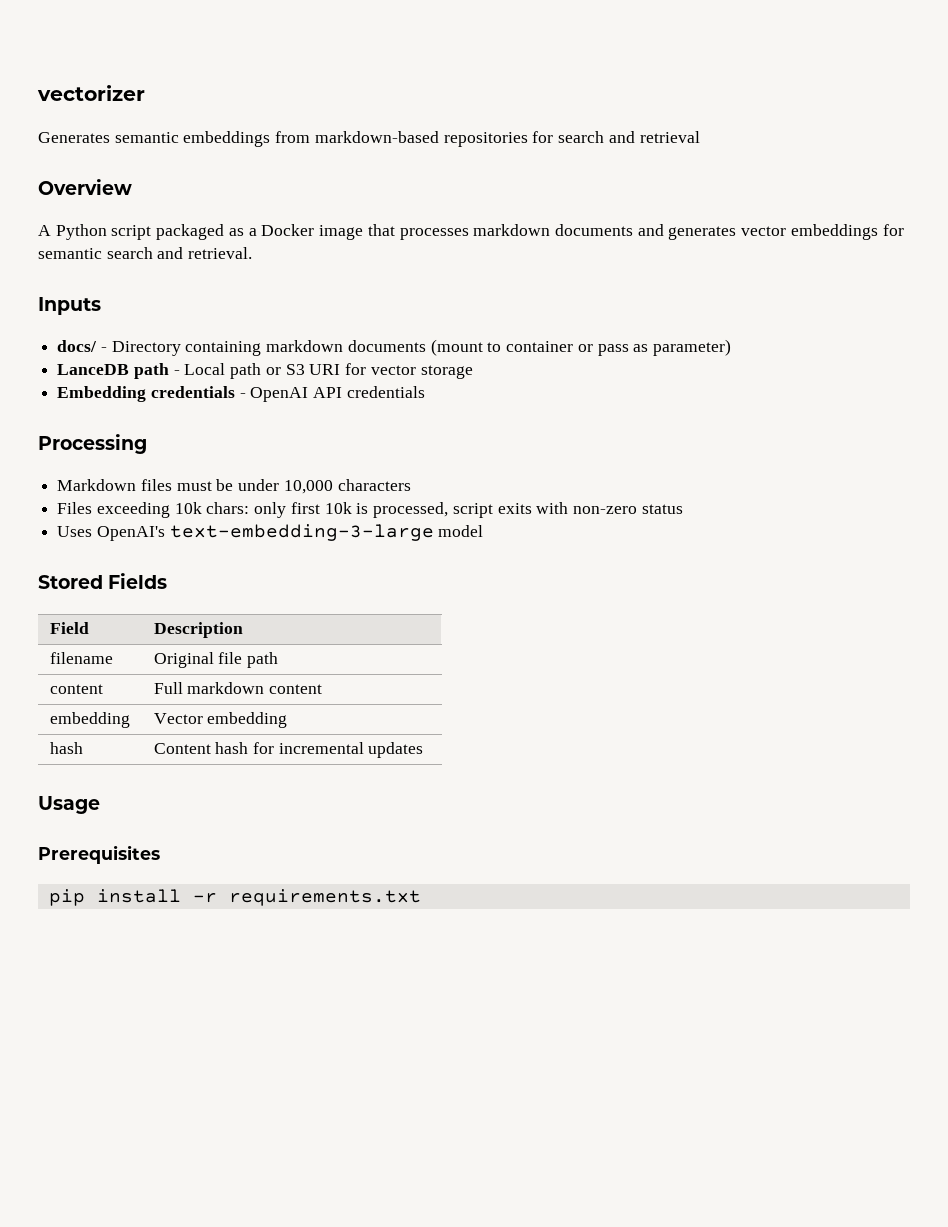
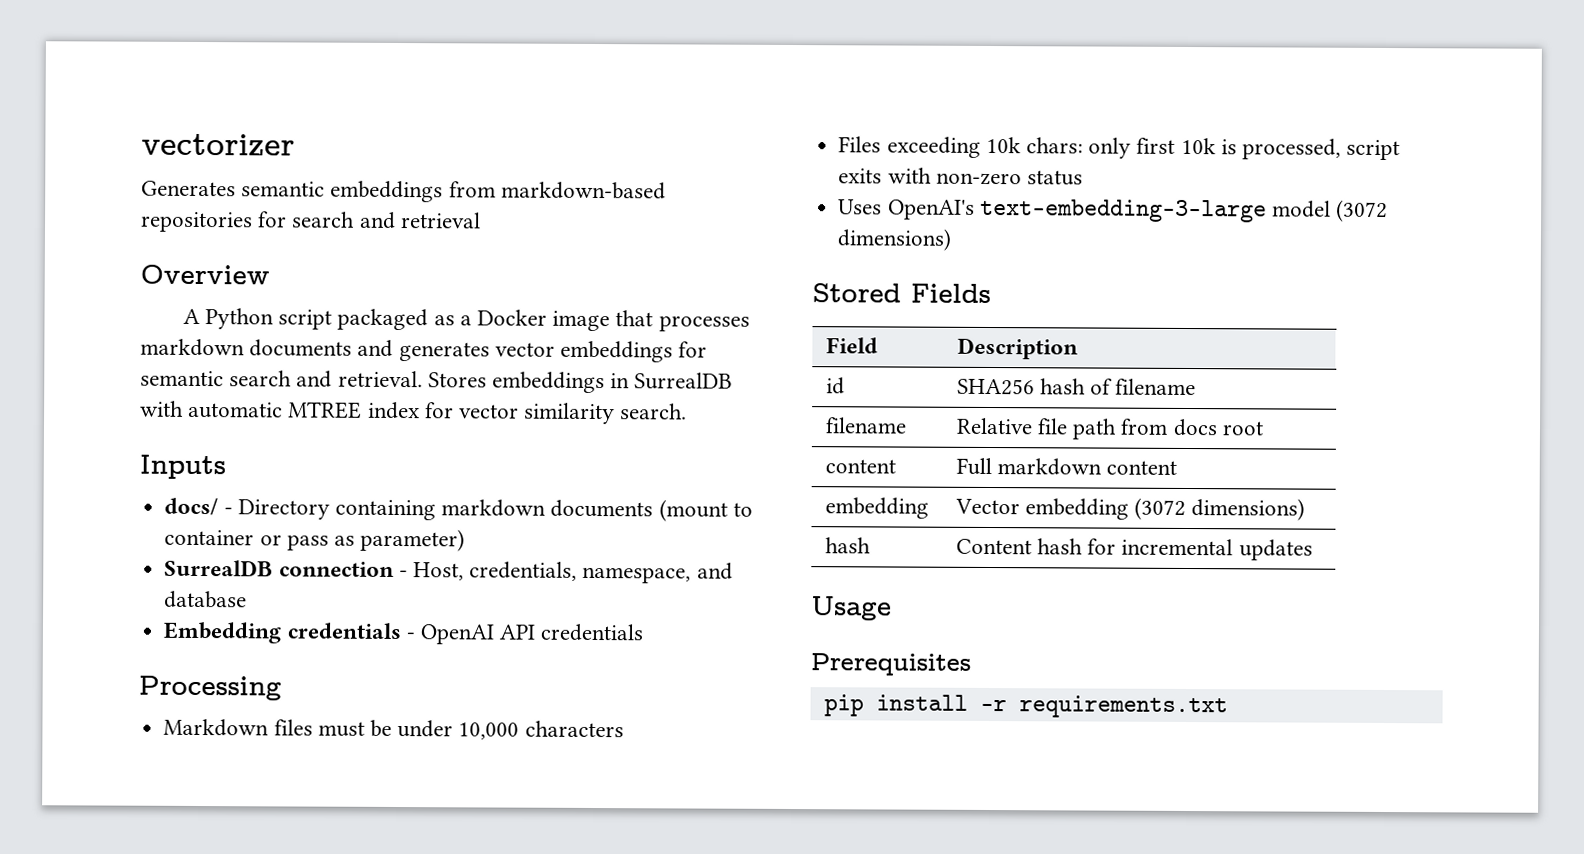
(253, 253) none -> [427,371,734,394] [140,400,688,425] Stores embeddings in SurrealDB with automatic MTREE index for vector similarity search.
[57,363,473,379] LanceDB path - Local path or S3 URI for vector storage -> [164,559,733,584] [164,590,248,609] SurrealDB connection - Host, credentials, namespace, and database
(484, 531) none -> [1336,199,1389,223] [837,228,953,251] (3072 dimensions)
(243, 630) none -> [825,377,845,395] [956,378,1197,396] // id | SHA256 hash of filename
[153,652,214,668] Original -> [955,417,1033,435] Relative
(279, 660) none -> [1120,418,1264,437] from docs root
(288, 720) none -> [1134,497,1306,521] (3072 dimensions)

